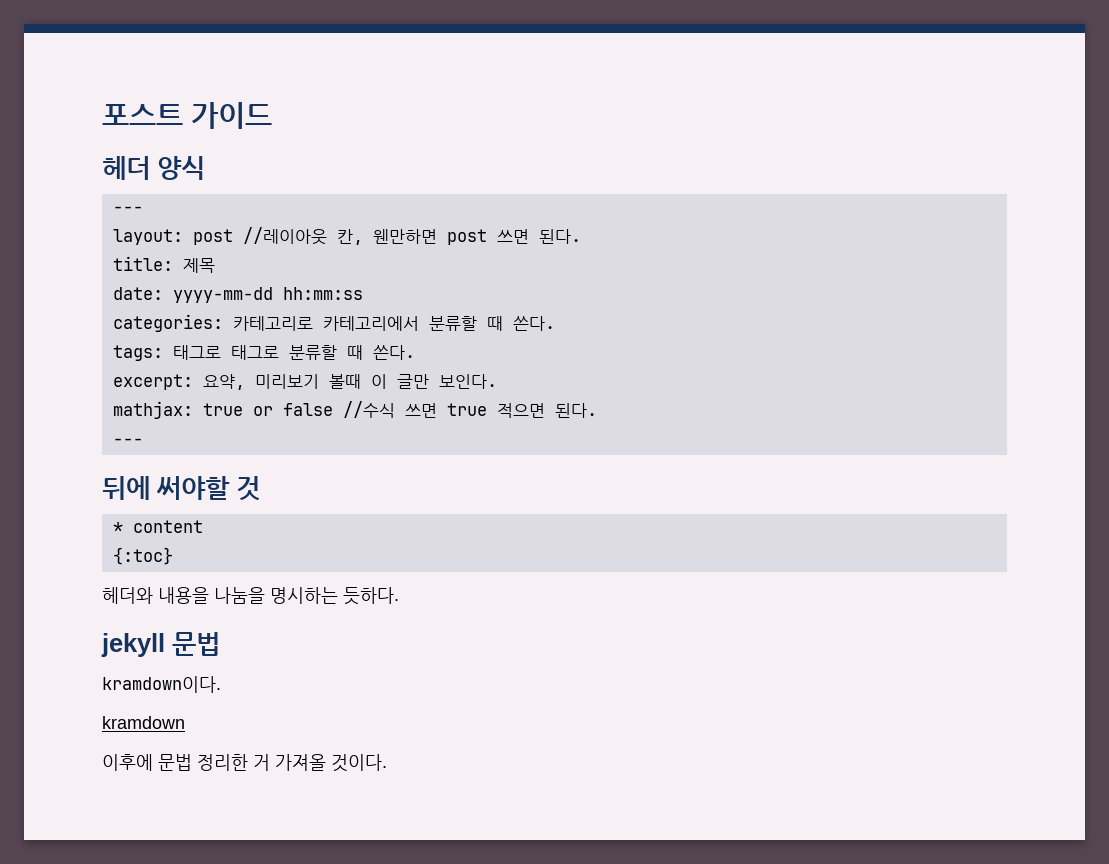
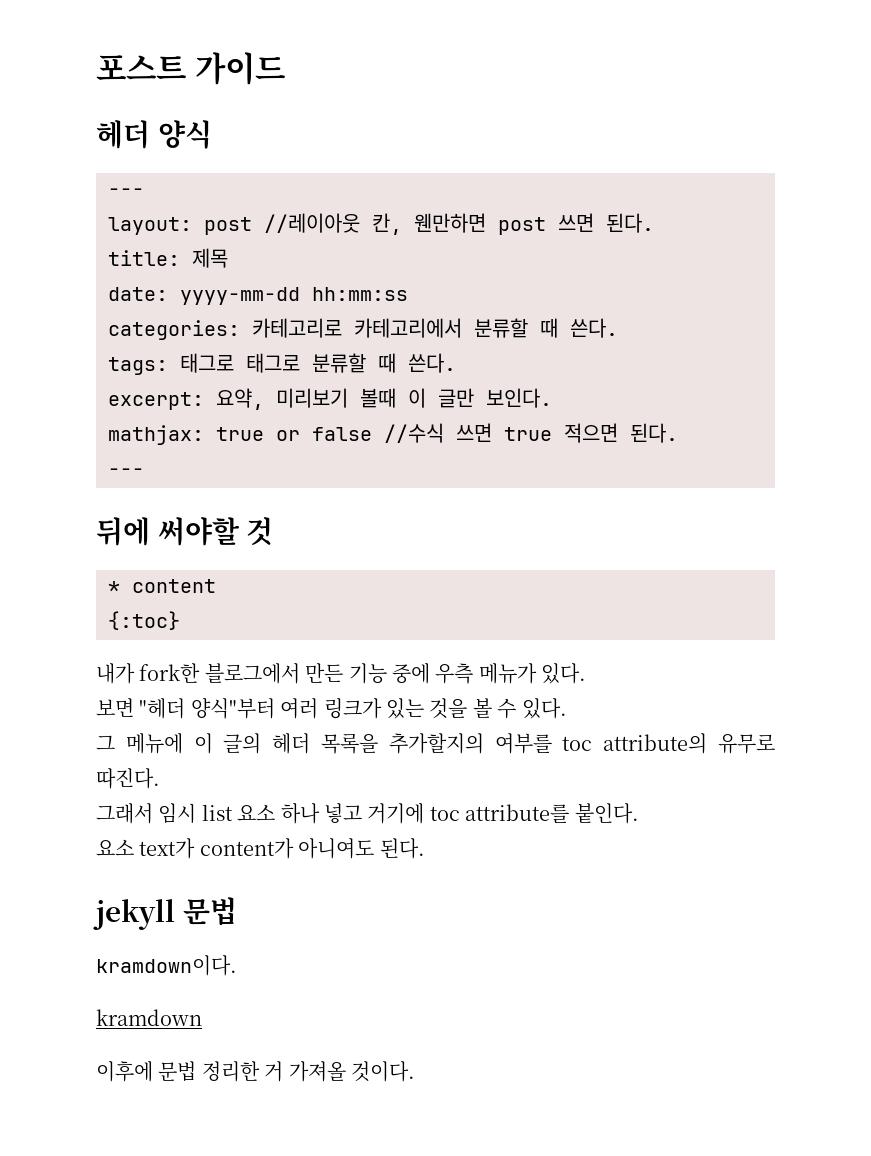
[102,587,399,605] 헤더와 내용을 나눔을 명시하는 듯하다. -> [96,663,587,684] [96,698,567,719] [96,733,775,754] [96,768,160,789] [96,803,639,824] [96,838,425,859] 내가 fork한 블로그에서 만든 기능 중에 우측 메뉴가 있다. // 보면 "헤더 양식"부터 여러 링크가 있는 것을 볼 수 있다. // 그 메뉴에 이 글의 헤더 목록을 추가할지의 여부를 toc attribute의 유무로 따진다. // 그래서 임시 list 요소 하나 넣고 거기에 toc attribute를 붙인다. // 요소 text가 content가 아니여도 된다.

